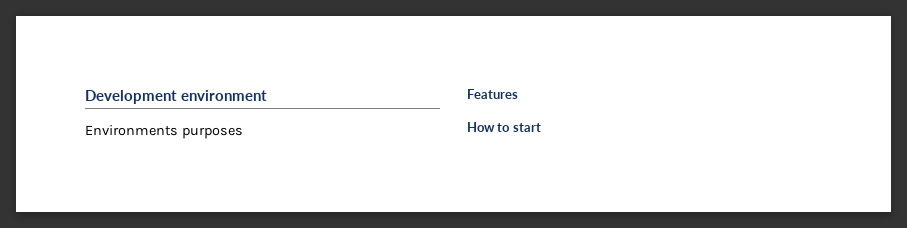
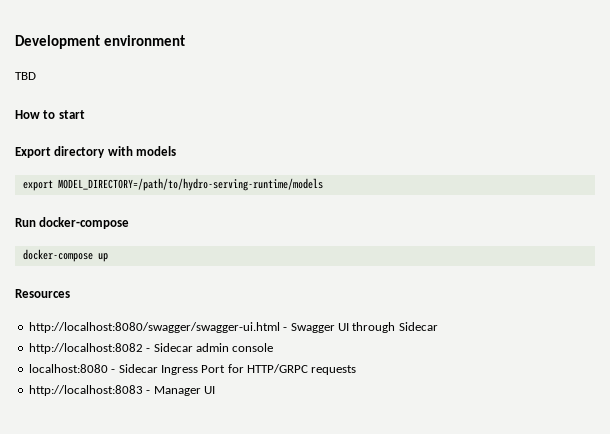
[85,125,243,139] [467,89,518,99] Environments purposes // Features -> [15,72,36,80] TBD
(541, 127) none -> [15,146,177,158] [22,178,323,191] [15,217,130,229] [22,249,108,262] [15,289,70,298] [28,322,438,333] [28,343,274,354] [28,364,357,375] [28,385,215,396] // Export directory with models // export MODEL_DIRECTORY=/path/to/hydro-serving-runtime/models // Run docker-compose // docker-compose up // Resources // http://localhost:8080/swagger/swagger-ui.html - Swagger UI through Sidecar // http://localhost:8082 - Sidecar admin console // localhost:8080 - Sidecar Ingress Port for HTTP/GRPC requests // http://localhost:8083 - Manager UI

